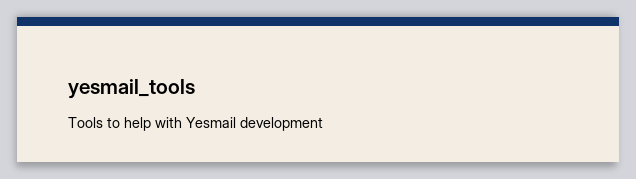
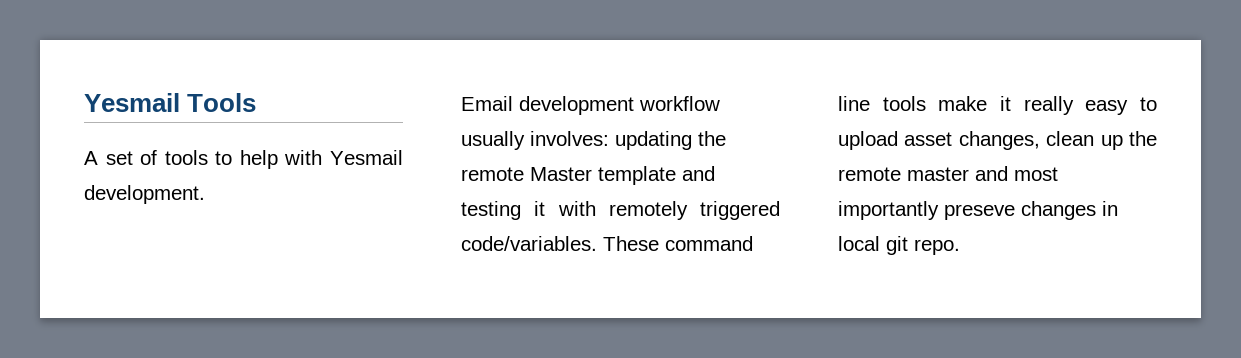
[68,79,195,99] [68,117,323,131] yesmail_tools // Tools to help with Yesmail development -> [84,93,257,112] [84,150,403,169] [84,185,205,204] [461,96,720,115] [461,131,726,150] [461,166,715,185] [461,201,780,220] [461,236,753,251] [838,96,1157,115] [838,131,1157,150] [838,166,1058,181] [838,201,1118,220] [838,236,960,255] Yesmail Tools // A set of tools to help with Yesmail development. // Email development workflow usually involves: updating the remote Master template and testing it with remotely triggered code/variables. These command line tools make it really easy to upload asset changes, clean up the remote master and most importantly preseve changes in local git repo.

